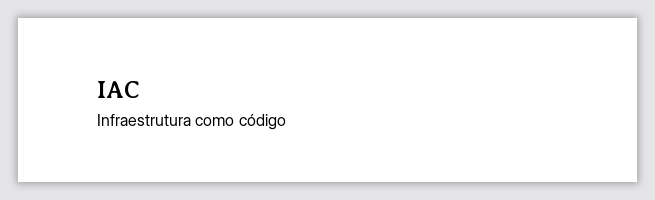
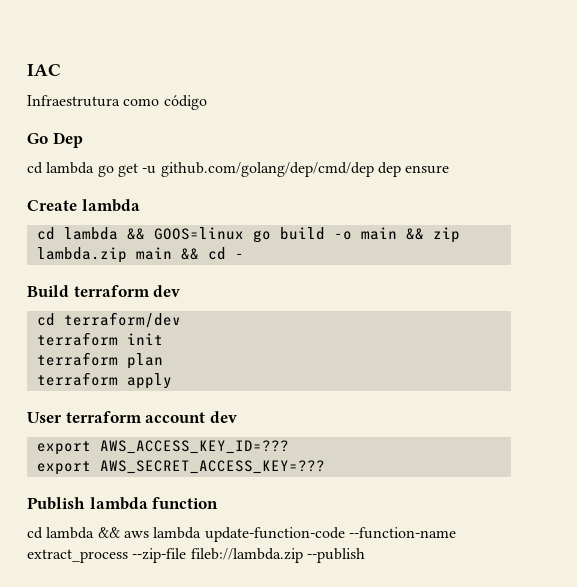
(286, 122) none -> [27,132,83,148] [27,162,450,177] [27,199,140,212] [36,227,460,243] [36,247,244,263] [27,285,181,297] [36,312,181,328] [36,332,163,346] [36,352,163,369] [36,372,172,389] [27,411,237,423] [36,440,289,455] [36,460,325,475] [27,497,219,510] [27,527,456,542] [27,548,365,563] // Go Dep // cd lambda go get -u github.com/golang/dep/cmd/dep dep ensure // Create lambda // cd lambda && GOOS=linux go build -o main && zip lambda.zip main && cd - // Build terraform dev // cd terraform/dev // terraform init // terraform plan // terraform apply // User terraform account dev // export AWS_ACCESS_KEY_ID=??? // export AWS_SECRET_ACCESS_KEY=??? // Publish lambda function // cd lambda && aws lambda update-function-code --function-name extract_process --zip-file fileb://lambda.zip --publish

